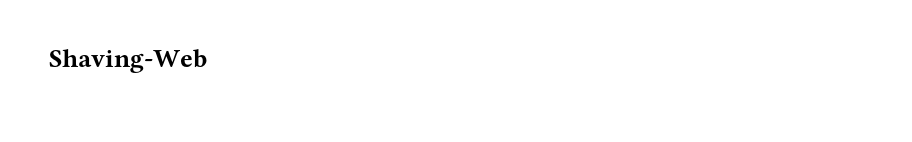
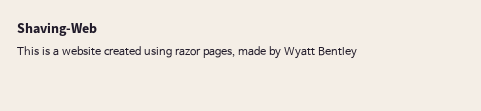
(207, 61) none -> [17,46,357,59] // This is a website created using razor pages, made by Wyatt Bentley

